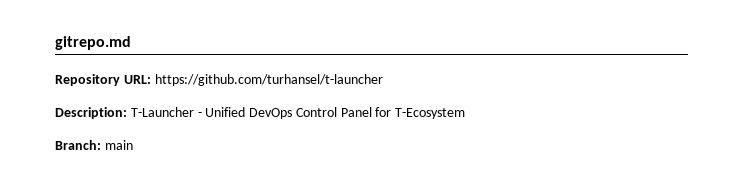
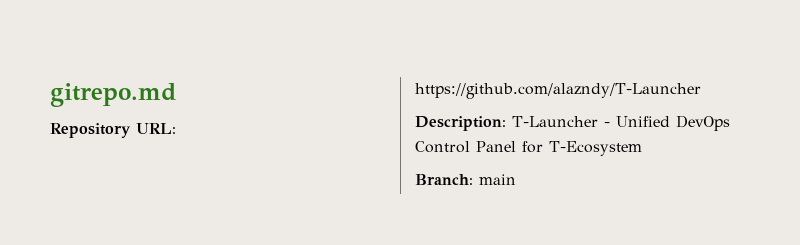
[154,74,383,86] https://github.com/turhansel/t-launcher -> [415,83,701,99] https://github.com/alazndy/T-Launcher

